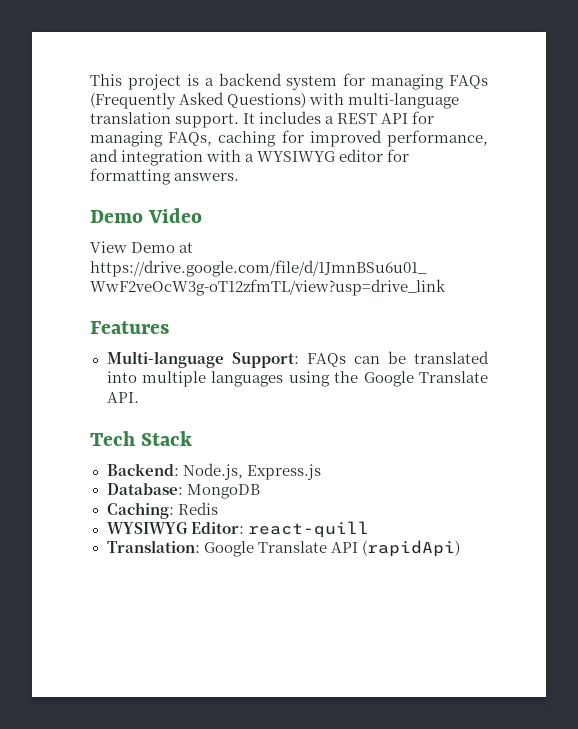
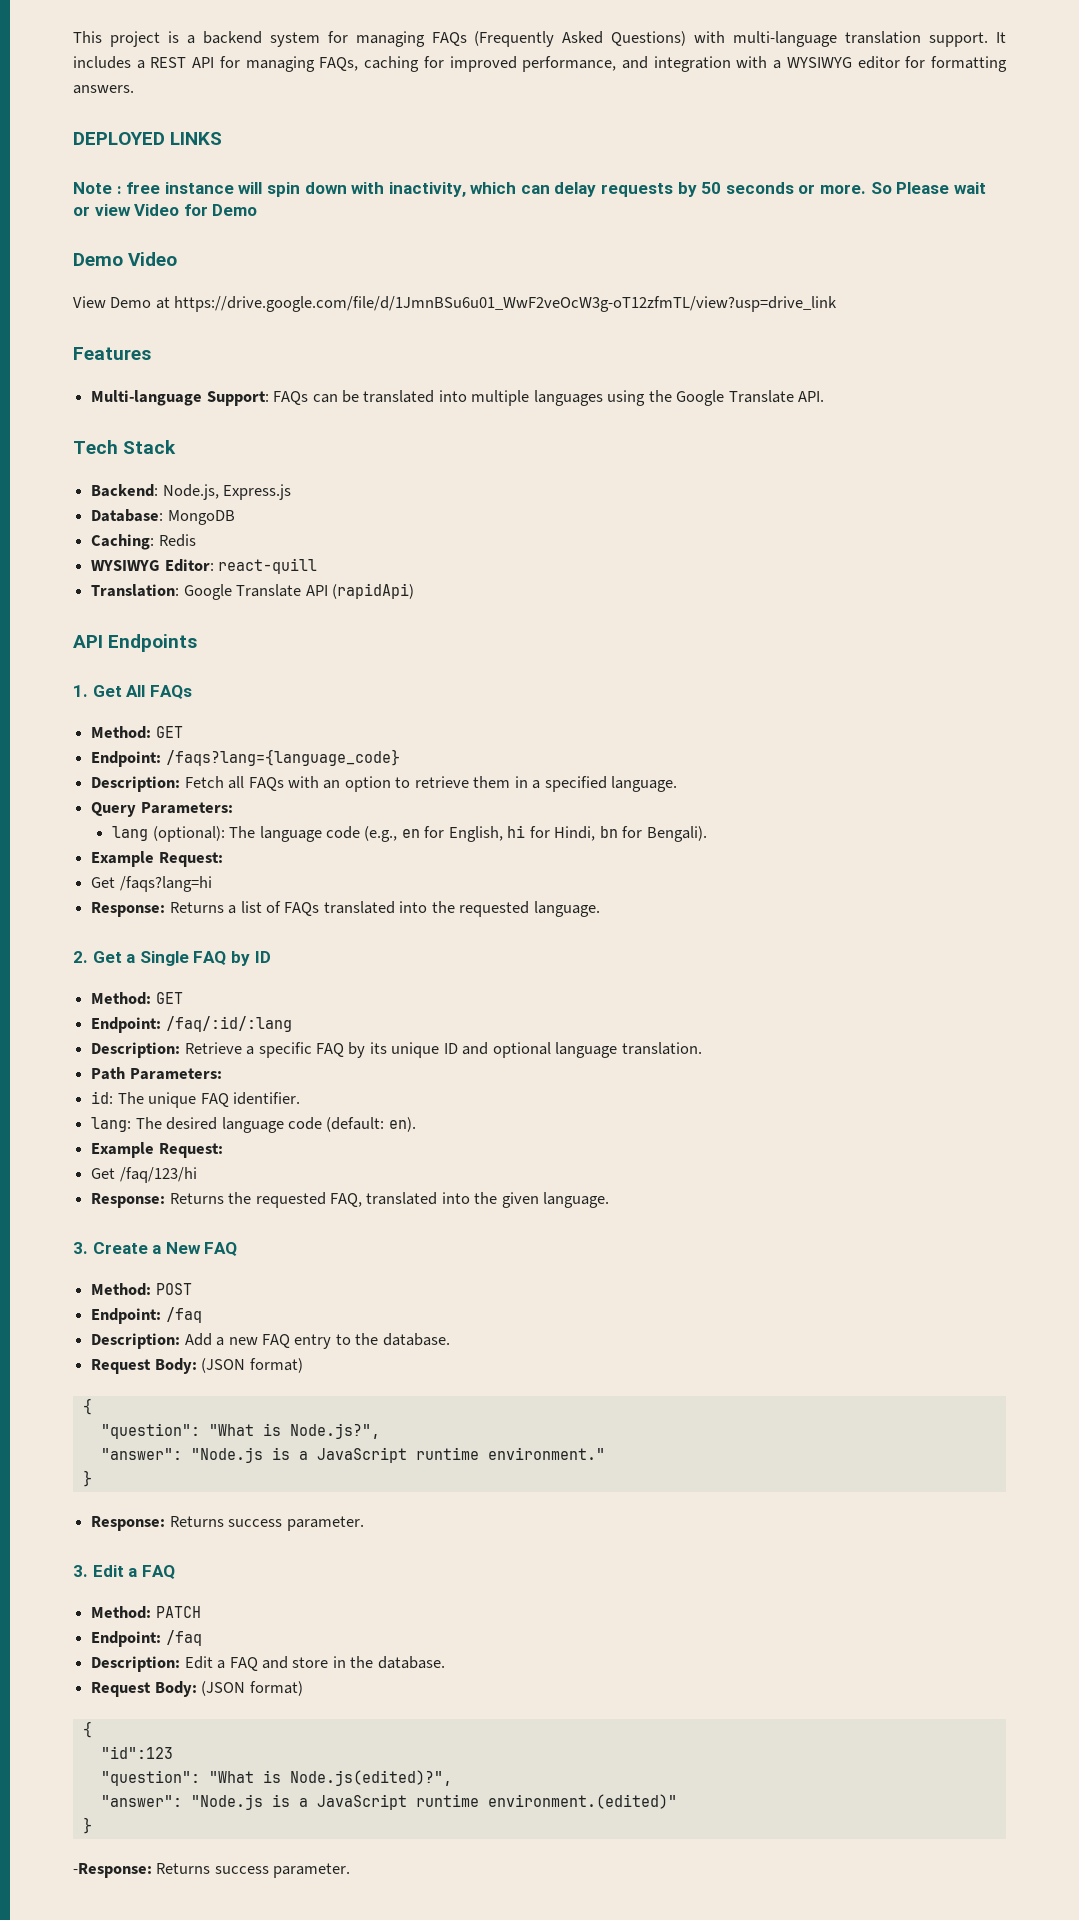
(240, 177) none -> [73,132,223,145] [73,182,986,197] [73,204,258,216] // DEPLOYED LINKS // Note : free instance will spin down with inactivity, which can delay requests by 50 seconds or more. So Please wait or view Video for Demo
(460, 548) none -> [73,634,198,652] [73,685,192,699] [91,726,183,739] [91,749,400,767] [91,776,678,792] [91,802,233,817] [112,825,707,842] [91,851,223,867] [91,876,212,892] [91,901,600,917] [73,951,271,966] [91,992,183,1005] [91,1016,292,1033] [91,1042,702,1058] [91,1067,222,1080] [91,1091,300,1108] [91,1117,416,1133] [91,1142,223,1158] [91,1167,197,1183] [91,1192,610,1208] [73,1242,238,1256] [91,1283,192,1296] [91,1307,202,1324] [91,1333,450,1349] [91,1358,303,1374] [82,1398,92,1415] [100,1423,380,1439] [100,1447,605,1463] [82,1470,92,1487] [91,1516,364,1531] [73,1565,175,1579] [91,1606,201,1619] [91,1630,202,1647] [91,1656,445,1672] [91,1681,303,1697] [82,1721,92,1738] [100,1746,173,1759] [100,1770,452,1786] [100,1794,677,1810] [82,1817,92,1834] [73,1863,351,1878] // API Endpoints // 1. Get All FAQs // Method: GET // Endpoint: /faqs?lang={language_code} // Description: Fetch all FAQs with an option to retrieve them in a specified language. // Query Parameters: // lang (optional): The language code (e.g., en for English, hi for Hindi, bn for Bengali). // Example Request: // Get /faqs?lang=hi // Response: Returns a list of FAQs translated into the requested language. // 2. Get a Single FAQ by ID // Method: GET // Endpoint: /faq/:id/:lang // Description: Retrieve a specific FAQ by its unique ID and optional language translation. // Path Parameters: // id: The unique FAQ identifier. // lang: The desired language code (default: en). // Example Request: // Get /faq/123/hi // Response: Returns the requested FAQ, translated into the given language. // 3. Create a New FAQ // Method: POST // Endpoint: /faq // Description: Add a new FAQ entry to the database. // Request Body: (JSON format) // { // "question": "What is Node.js?", // "answer": "Node.js is a JavaScript runtime environment." // } // Response: Returns success parameter. // 3. Edit a FAQ // Method: PATCH // Endpoint: /faq // Description: Edit a FAQ and store in the database. // Request Body: (JSON format) // { // "id":123 // "question": "What is Node.js(edited)?", // "answer": "Node.js is a JavaScript runtime environment.(edited)" // } // -Response: Returns success parameter.

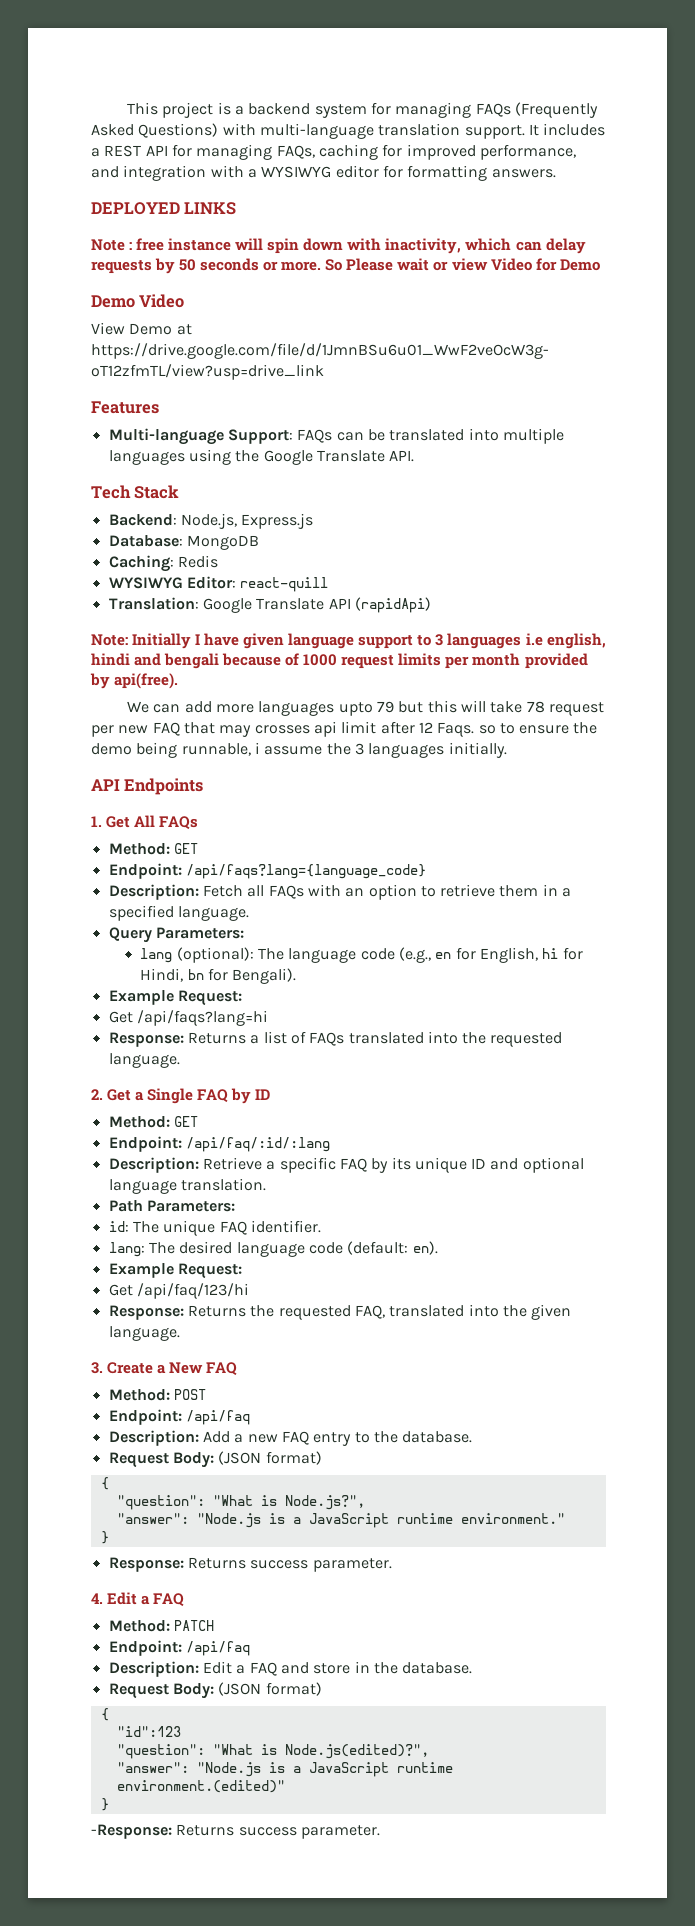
(414, 591) none -> [91,633,606,649] [91,653,588,669] [90,673,179,689] [127,700,604,716] [91,721,598,737] [91,742,507,758] // Note: Initially I have given language support to 3 languages i.e english, hindi and bengali because of 1000 request limits per month provided by api(free). // We can add more languages upto 79 but this will take 78 request per new FAQ that may crosses api limit after 12 Faqs. so to ensure the demo being runnable, i assume the 3 languages initially.
[165,749,400,766] /faqs?lang={language_code} -> [185,864,426,879] /api/faqs?lang={language_code}
[119,876,212,892] /faqs?lang=hi -> [136,1010,268,1026] /api/faqs?lang=hi
[165,1016,292,1032] /faq/:id/:lang -> [185,1137,330,1152] /api/faq/:id/:lang
[119,1167,197,1183] /faq/123/hi -> [136,1283,249,1299] /api/faq/123/hi
[165,1307,202,1323] /faq -> [185,1410,250,1425] /api/faq
[73,1565,88,1577] 3. -> [91,1593,103,1604] 4.
[165,1630,202,1646] /faq -> [185,1641,250,1656] /api/faq

